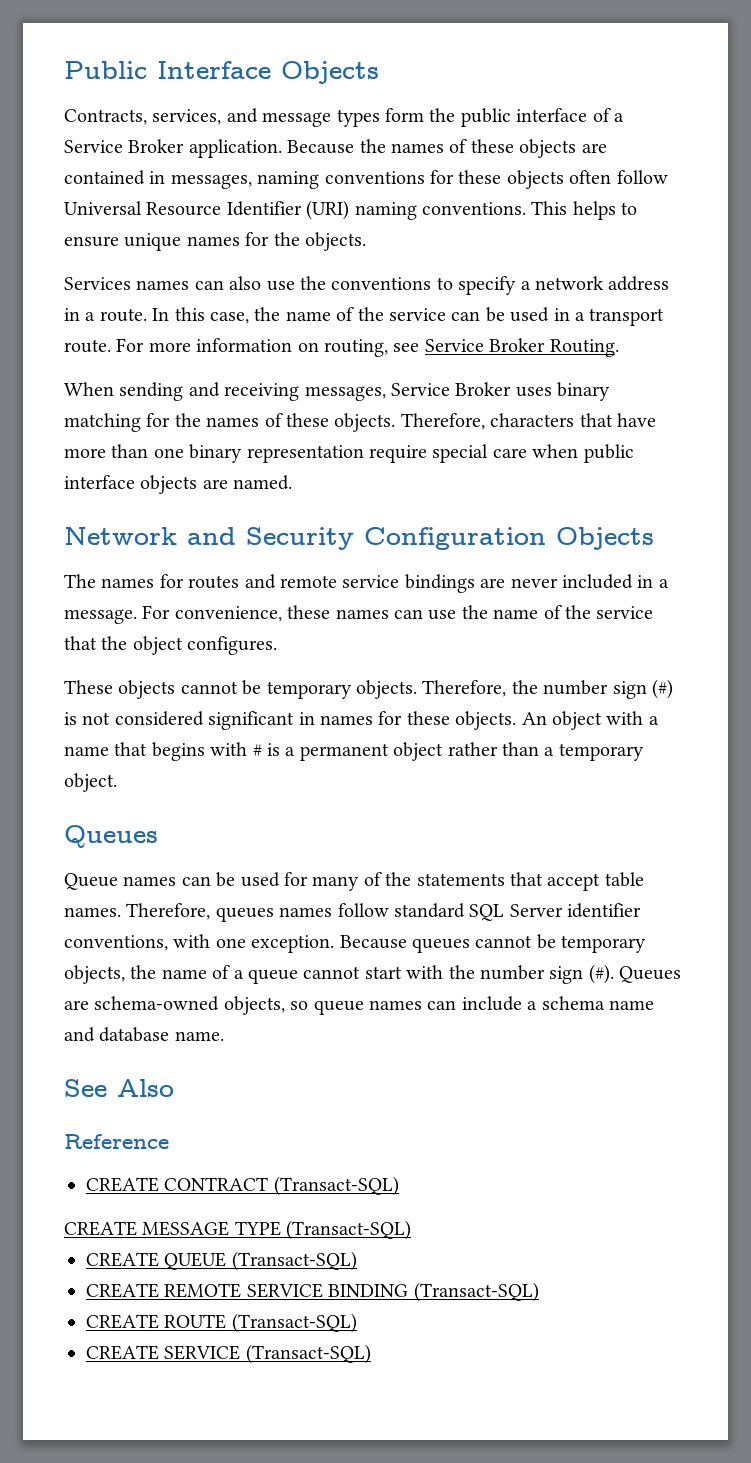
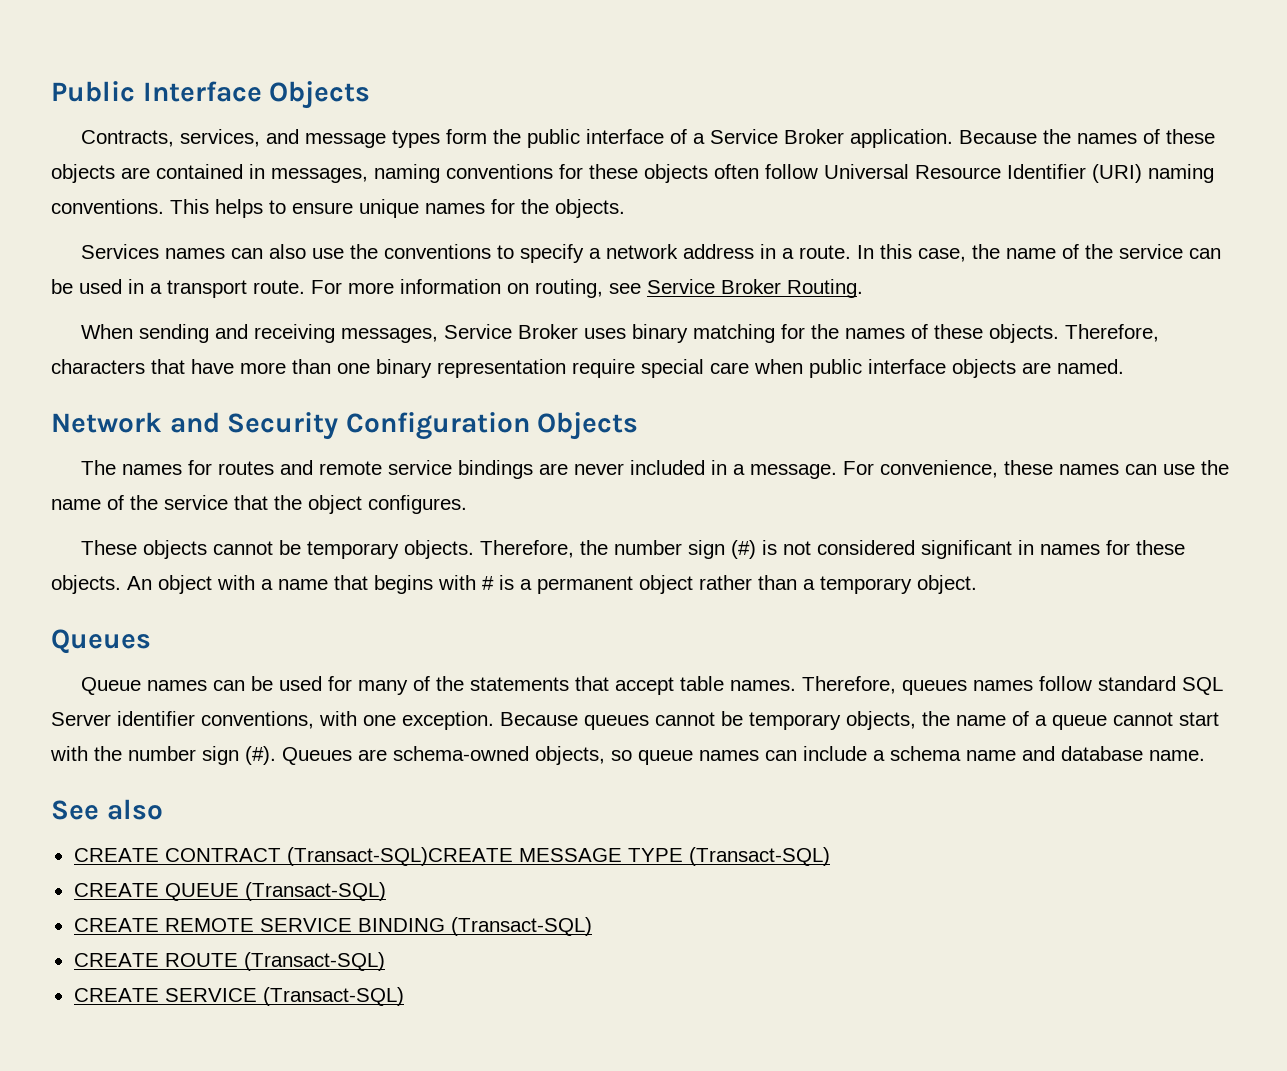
[117,1079,174,1097] [64,1134,169,1149] Also // Reference -> [106,799,163,820] also
[273,1176,399,1196] [64,1221,137,1236] (Transact-SQL) // CREATE -> [286,847,513,866] (Transact-SQL)CREATE

